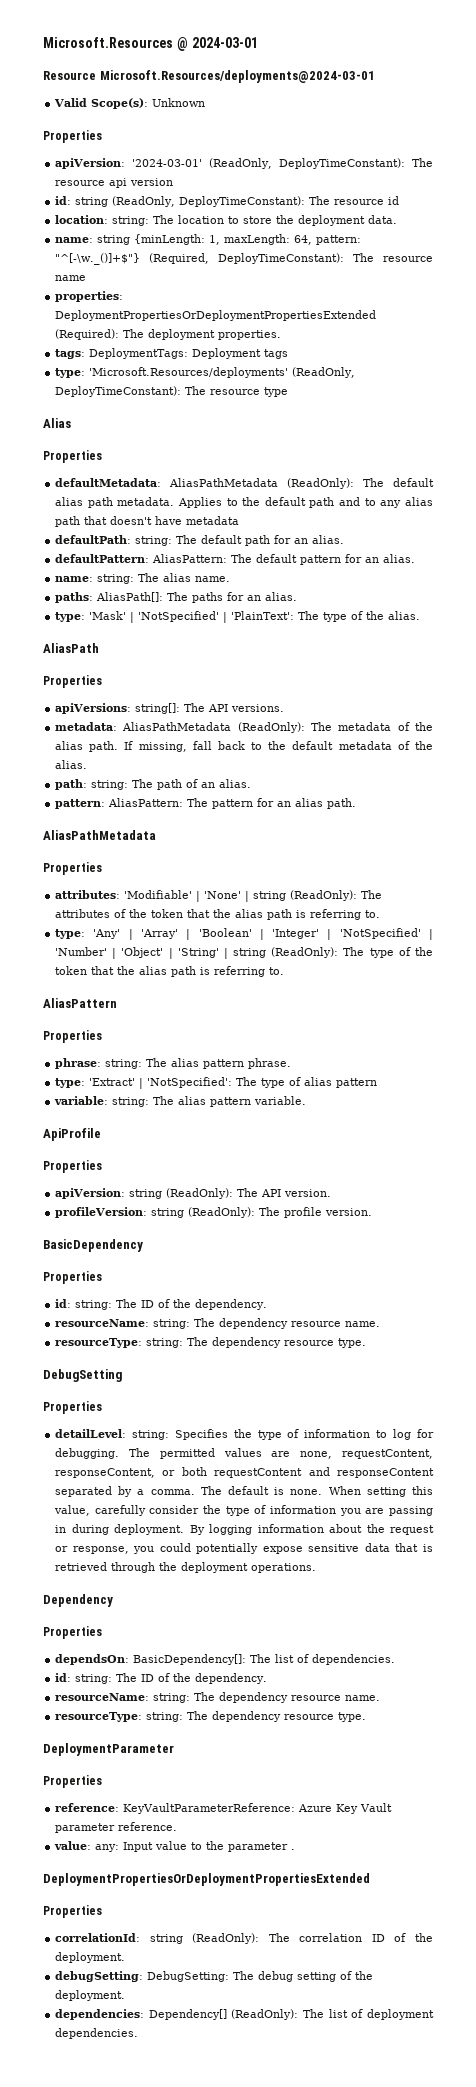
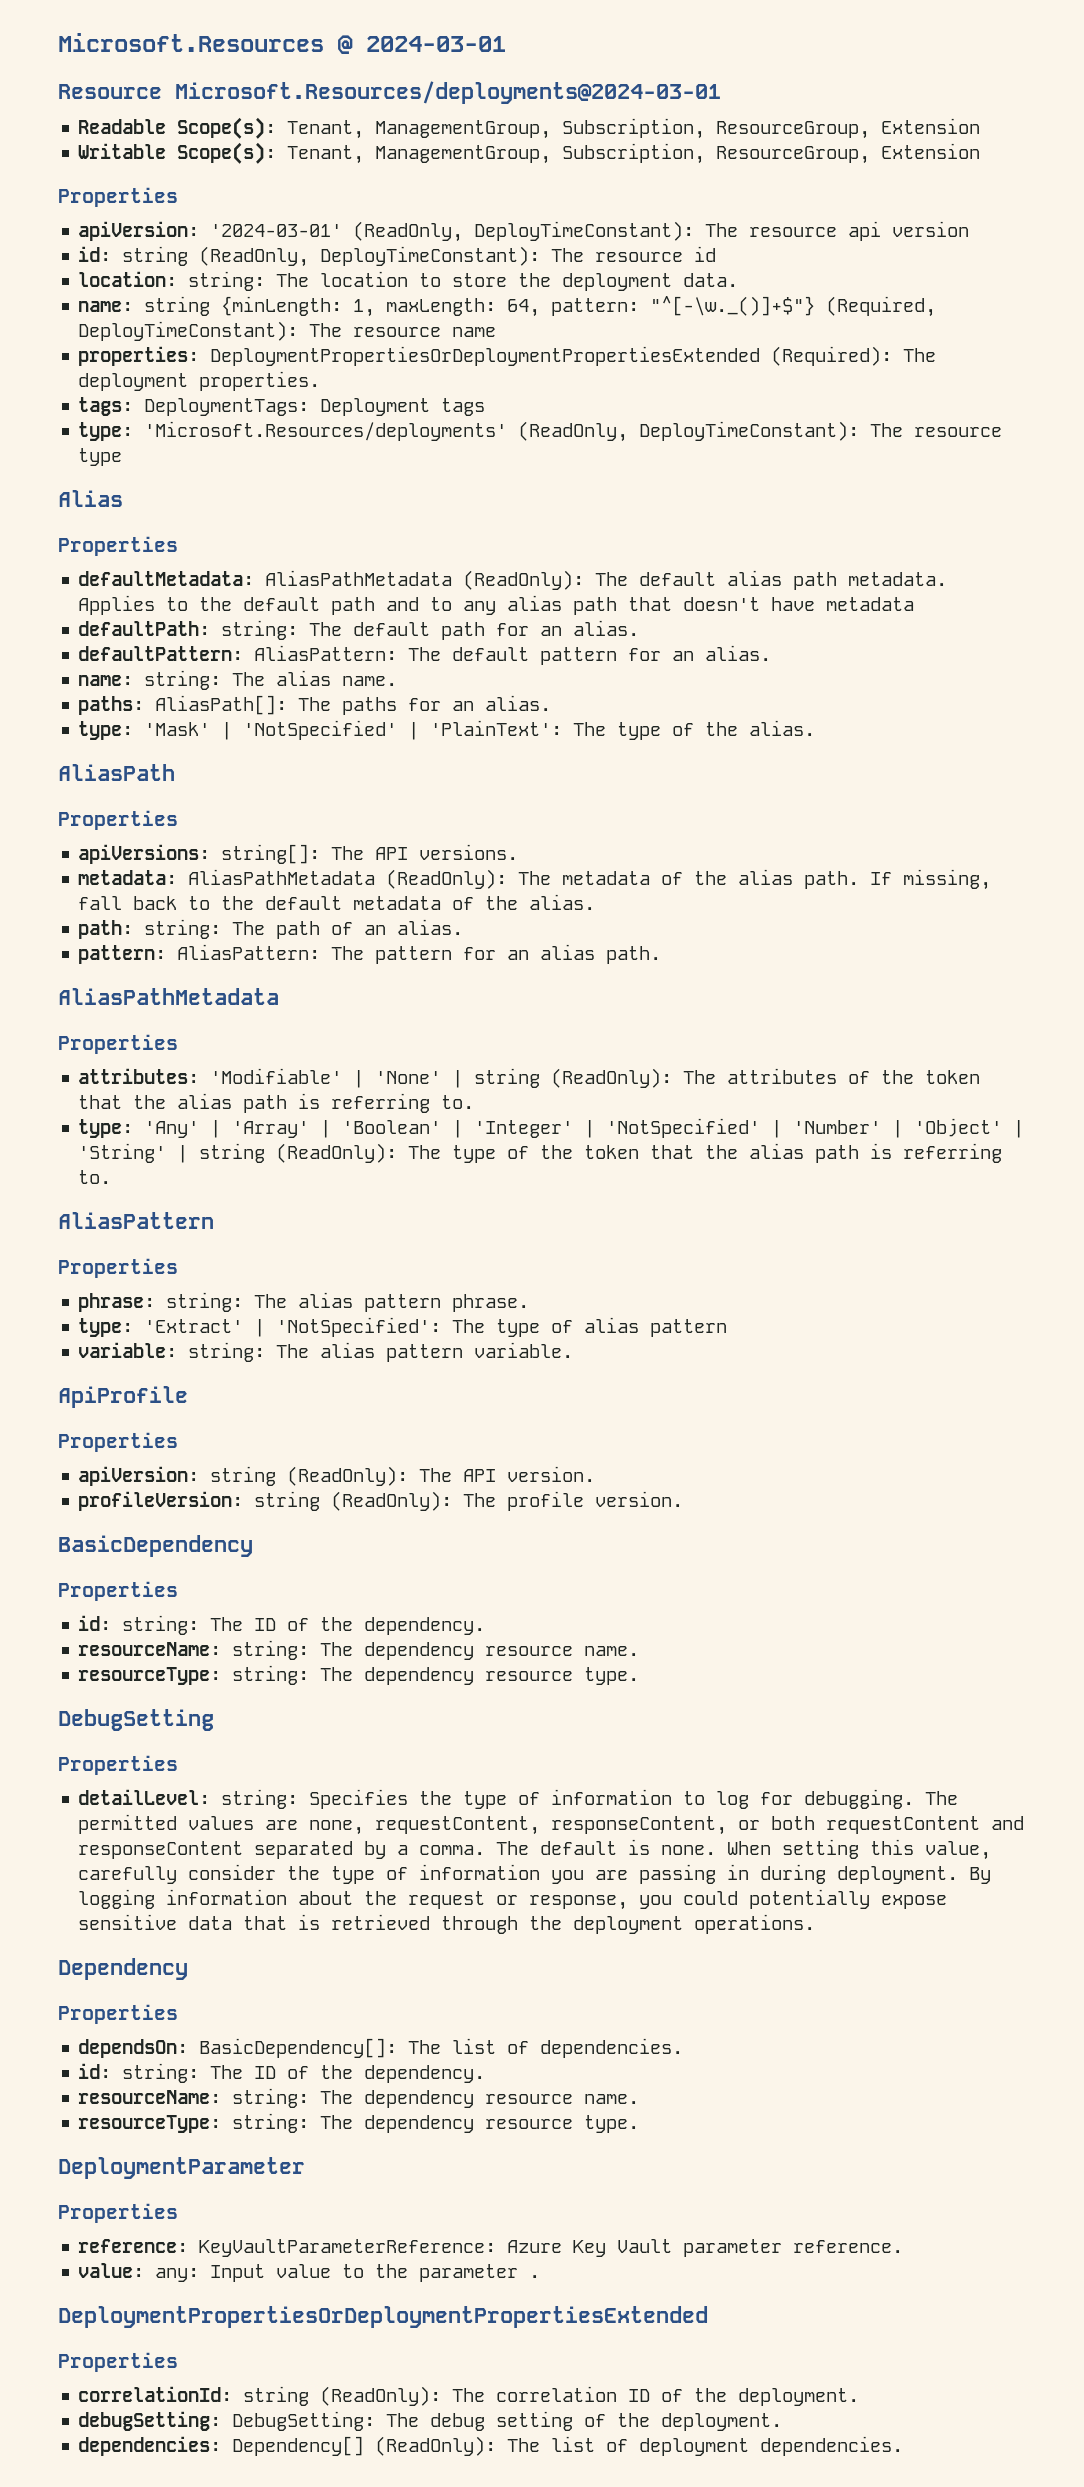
[54,98,206,109] Valid Scope(s): Unknown -> [78,117,981,139] [78,142,981,164] Readable Scope(s): Tenant, ManagementGroup, Subscription, ResourceGroup, Extension // Writable Scope(s): Tenant, ManagementGroup, Subscription, ResourceGroup, Extension

